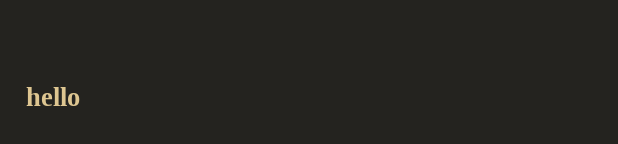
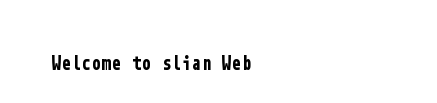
[26,87,80,106] hello -> [51,55,251,70] Welcome to slian Web

